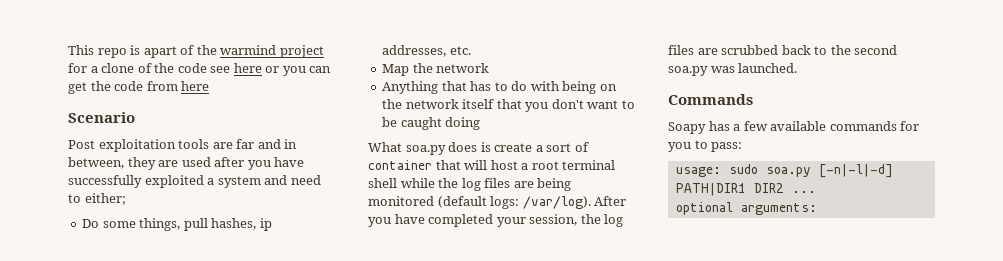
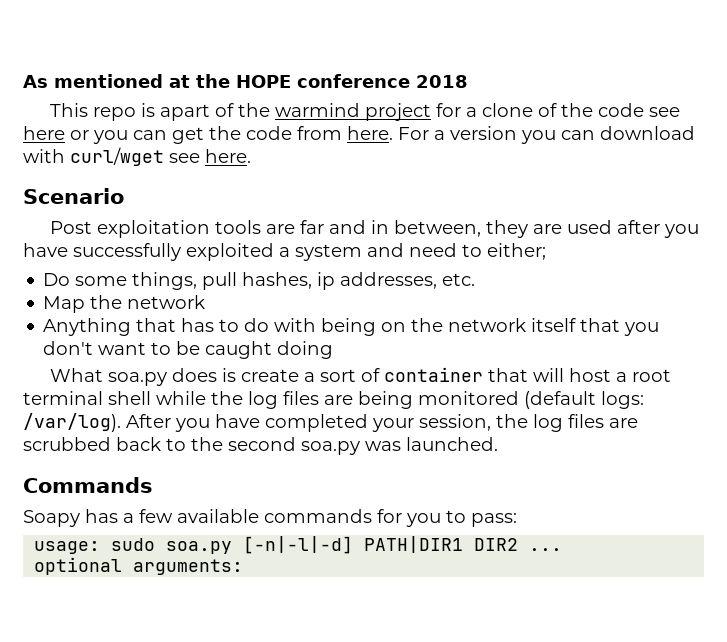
(68, 50) none -> [23,74,468,88] As mentioned at the HOPE conference 2018 //
[181,81,210,91] here -> [347,126,695,144] [23,147,251,166] here. For a version you can download with curl/wget see here.

